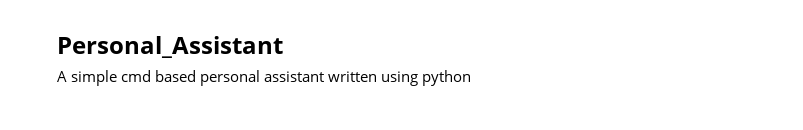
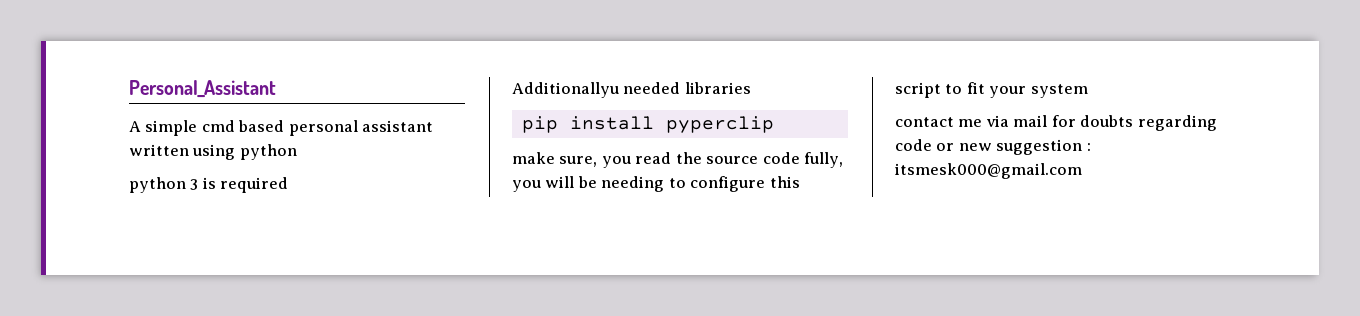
(472, 78) none -> [129,177,289,193] [512,82,751,98] [521,116,774,133] [512,152,844,168] [512,176,800,192] [895,82,1088,98] [895,115,1217,131] [895,139,1091,155] [895,163,1082,179] // python 3 is required // Additionallyu needed libraries // pip install pyperclip // make sure, you read the source code fully, you will be needing to configure this script to fit your system // contact me via mail for doubts regarding code or new suggestion : itsmesk000@gmail.com

